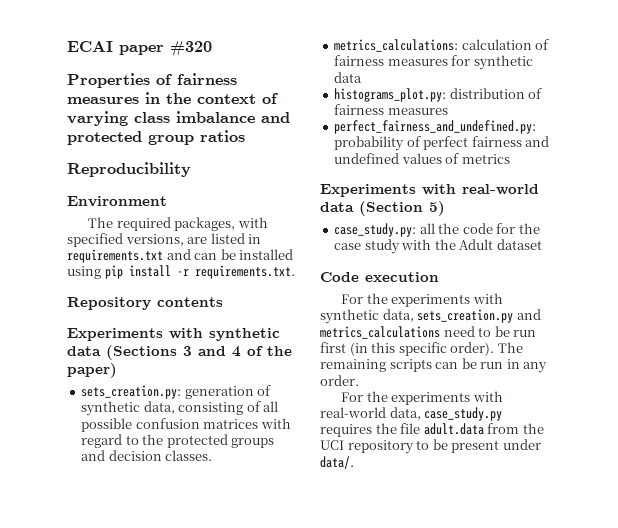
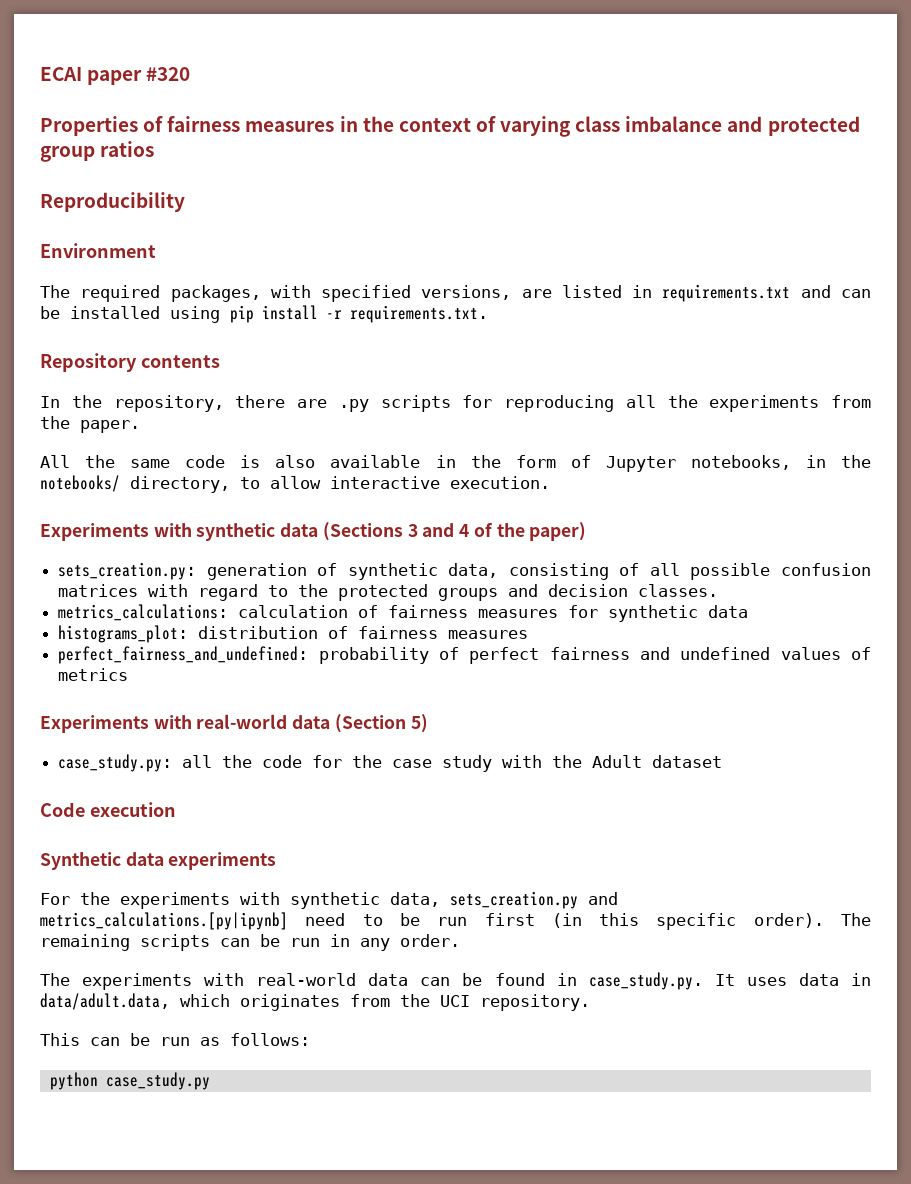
(223, 302) none -> [40,395,871,412] [40,416,140,433] [40,455,871,472] [40,475,550,493] // In the repository, there are .py scripts for reproducing all the experiments from the paper. // All the same code is also available in the form of Jupyter notebooks, in the notebooks/ directory, to allow interactive execution.
[334,88,447,102] histograms_plot.py: -> [58,625,189,643] histograms_plot:
[334,120,537,134] perfect_fairness_and_undefined.py: -> [58,646,309,664] perfect_fairness_and_undefined:
(439, 277) none -> [40,852,277,870] // Synthetic data experiments
[320,326,440,339] metrics_calculations -> [40,912,288,930] metrics_calculations.[py|ipynb]
[341,391,388,402] For the -> [40,973,70,986] The
[389,407,503,421] [320,423,544,437] [320,439,541,454] [320,456,354,469] data, case_study.py requires the file adult.data from the UCI repository to be present under data/. -> [368,972,872,990] [40,993,590,1011] [40,1033,310,1046] [49,1072,210,1090] data can be found in case_study.py. It uses data in data/adult.data, which originates from the UCI repository. // This can be run as follows: // python case_study.py

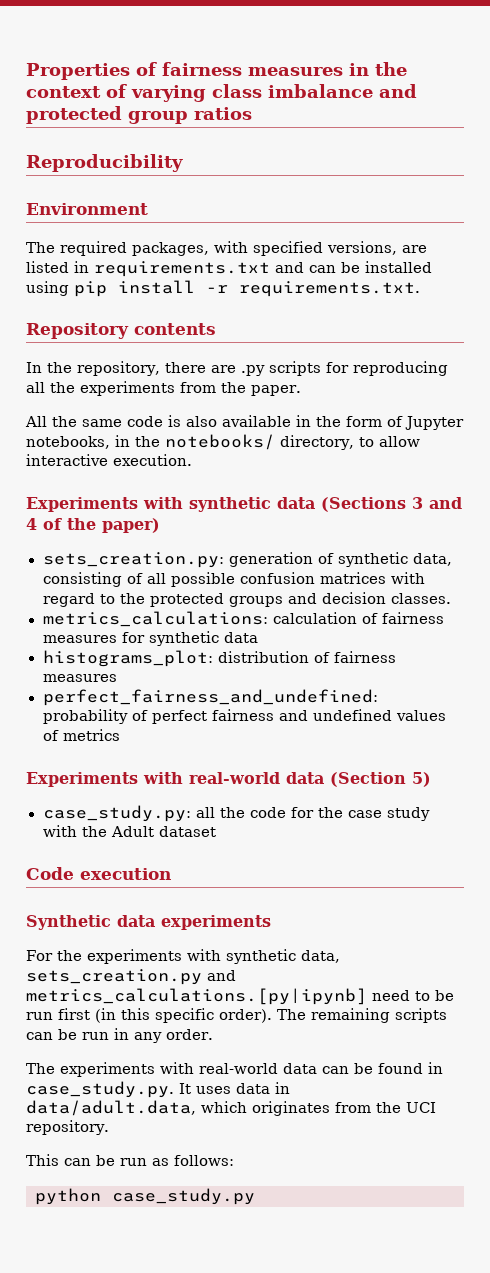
[40,67,191,85] ECAI paper #320 // -> (26, 71) none

